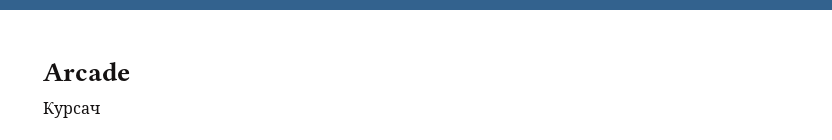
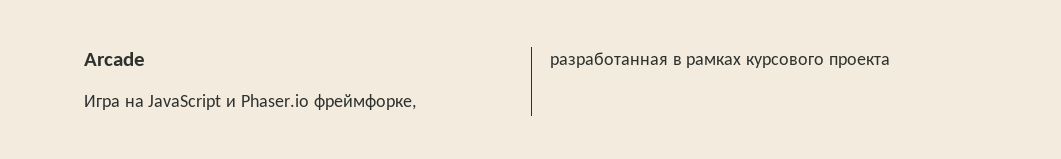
[43,102,100,118] Курсач -> [84,94,416,110] [550,52,890,68] Игра на JavaScript и Phaser.io фреймфорке, разработанная в рамках курсового проекта

